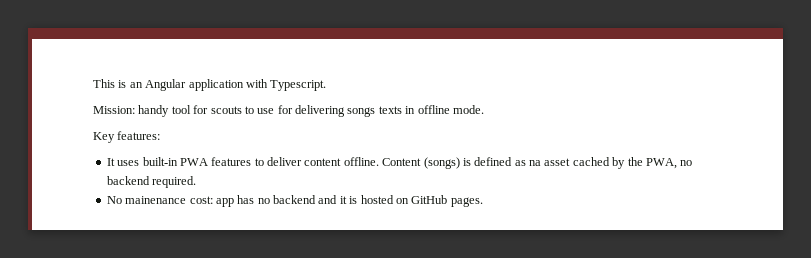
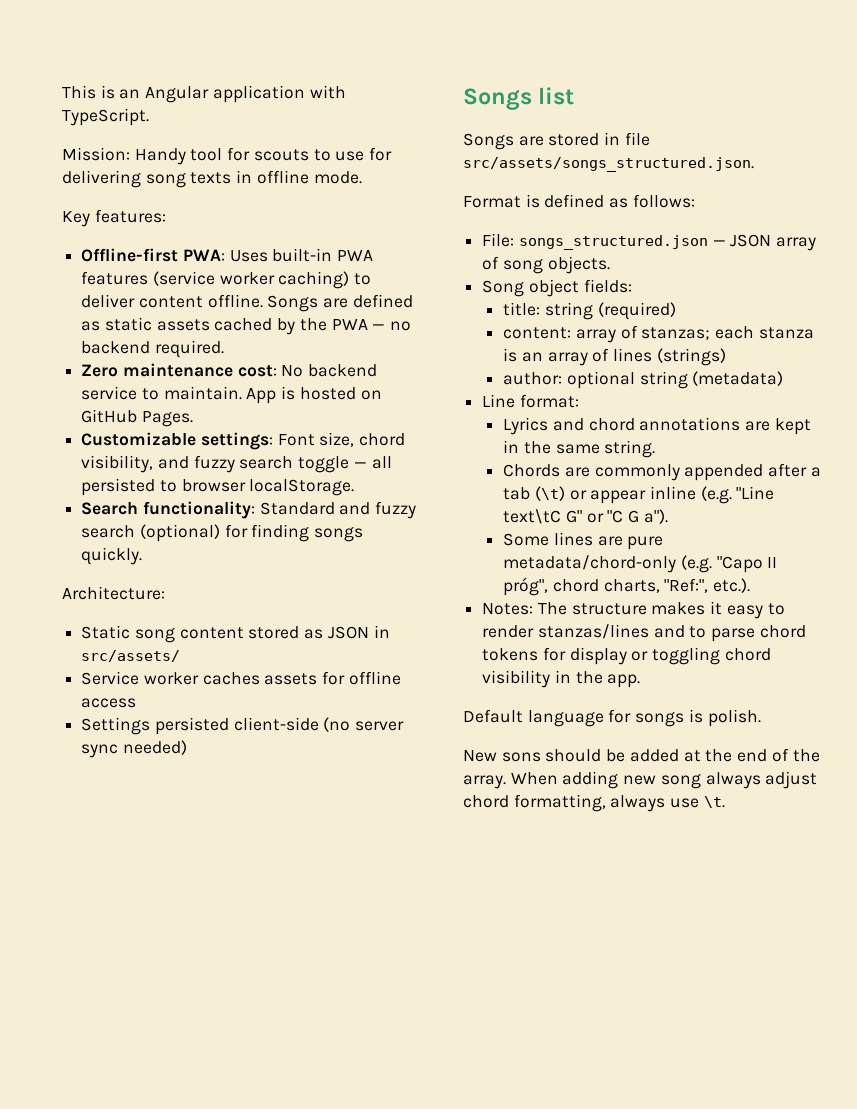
[270,80,327,91] Typescript. -> [62,108,149,126] TypeScript.
[138,105,170,117] handy -> [134,148,186,165] Handy
[347,107,376,117] songs -> [145,173,186,188] song
[106,157,571,169] It uses built-in PWA features to deliver content offline. Content (songs) is defined as na asset -> [81,248,374,262] [81,271,372,289] [81,294,413,312] [81,317,210,331] Offline-first PWA: Uses built-in PWA features (service worker caching) to deliver content offline. Songs are defined as static assets
[645,158,677,169] PWA, -> [331,319,386,330] PWA —
[106,195,483,207] No mainenance cost: app has no backend and it is hosted on GitHub pages. -> [81,363,378,377] [81,386,382,404] [81,409,193,427] [81,432,406,450] [81,455,392,473] [81,478,355,496] [81,501,417,519] [81,524,364,542] [81,547,143,565] [62,586,165,600] [81,625,390,643] [81,650,181,662] [81,671,401,685] [81,698,137,708] [81,717,405,735] [81,740,187,758] [463,87,575,110] [463,132,650,150] [463,157,754,172] [463,194,695,208] [482,233,817,251] [482,256,610,274] [482,279,632,297] [503,302,676,320] [503,325,814,343] [503,348,726,366] [503,371,784,389] [482,394,579,408] [503,417,811,435] [503,440,656,458] [503,463,821,481] [503,486,775,504] [503,509,668,524] [503,532,664,550] [503,555,778,573] [503,577,751,596] [482,601,785,619] [482,624,806,642] [482,647,771,665] [482,670,641,688] [463,709,761,727] [463,748,820,762] [463,771,818,789] [463,794,725,812] Zero maintenance cost: No backend service to maintain. App is hosted on GitHub Pages. // Customizable settings: Font size, chord visibility, and fuzzy search toggle — all persisted to browser localStorage. // Search functionality: Standard and fuzzy search (optional) for finding songs quickly. // Architecture: // Static song content stored as JSON in src/assets/ // Service worker caches assets for offline access // Settings persisted client-side (no server sync needed) // Songs list // Songs are stored in file src/assets/songs_structured.json. // Format is defined as follows: // File: songs_structured.json — JSON array of song objects. // Song object fields: // title: string (required) // content: array of stanzas; each stanza is an array of lines (strings) // author: optional string (metadata) // Line format: // Lyrics and chord annotations are kept in the same string. // Chords are commonly appended after a tab (\t) or appear inline (e.g. "Line text\tC G" or "C G a"). // Some lines are pure metadata/chord-only (e.g. "Capo II próg", chord charts, "Ref:", etc.). // Notes: The structure makes it easy to render stanzas/lines and to parse chord tokens for display or toggling chord visibility in the app. // Default language for songs is polish. // New sons should be added at the end of the array. When adding new song always adjust chord formatting, always use \t.

